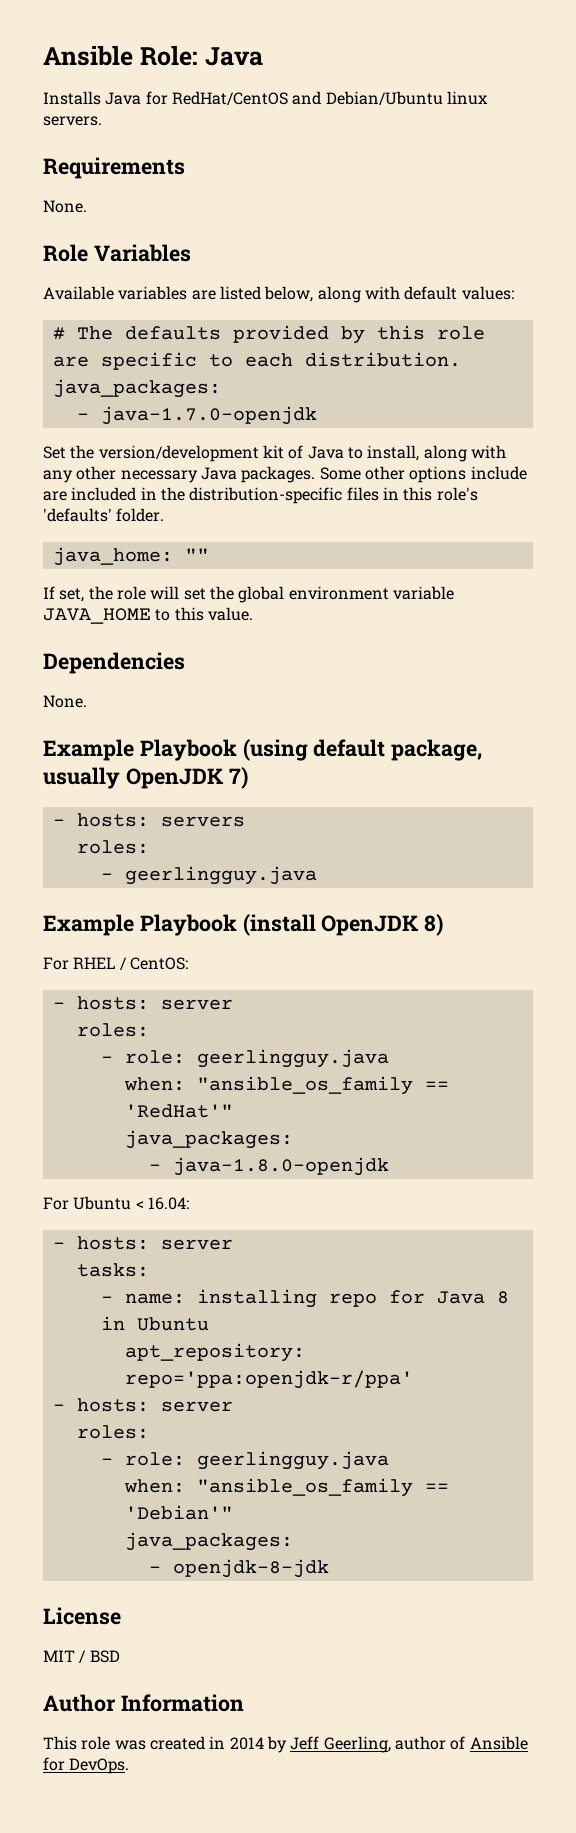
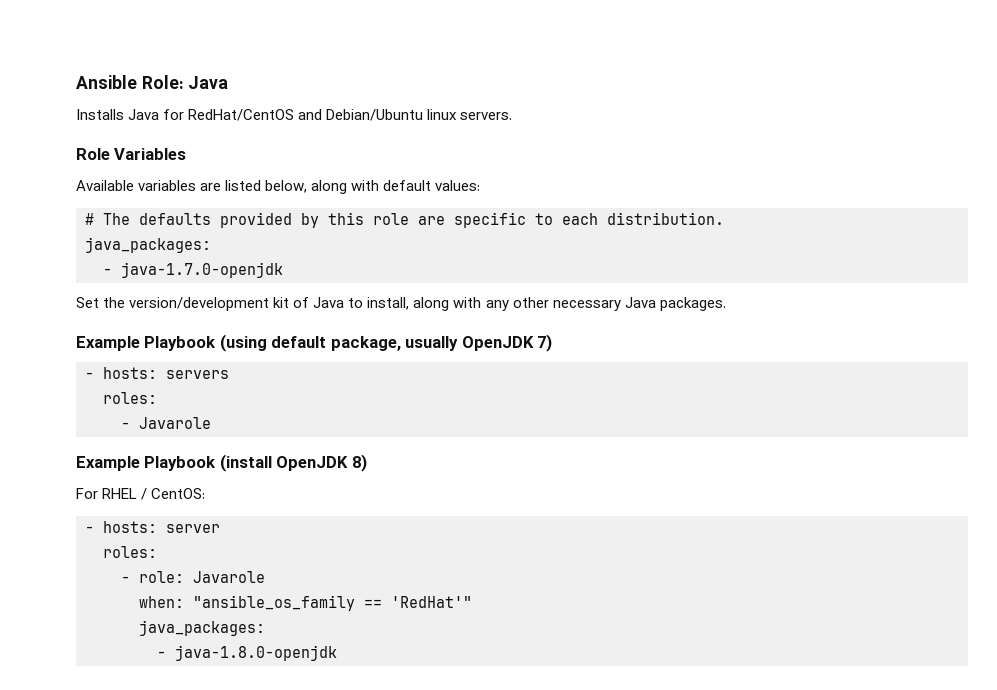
[43,157,185,179] [43,200,87,213] // Requirements // None. -> (513, 116) none
[319,466,527,483] [43,487,478,504] [43,508,165,522] [52,547,209,566] [43,586,454,603] [43,607,253,624] [43,652,185,674] [43,695,87,708] Some other options include are included in the distribution-specific files in this role's 'defaults' folder. // java_home: "" // If set, the role will set the global environment variable JAVA_HOME to this value. // Dependencies // None. -> (726, 304) none
[124,866,317,885] geerlingguy.java -> [139,417,211,429] Javarole
[196,1049,389,1068] geerlingguy.java -> [193,571,265,583] Javarole
[43,1196,189,1210] [52,1236,233,1250] [76,1263,149,1277] [100,1289,509,1308] [100,1316,209,1331] [124,1343,305,1362] [124,1370,413,1389] [52,1398,233,1412] [76,1425,149,1439] [100,1451,389,1470] [123,1478,449,1497] [124,1505,233,1520] [124,1532,293,1551] [148,1559,329,1578] [43,1607,121,1625] [43,1650,120,1663] [43,1694,244,1712] [43,1736,528,1753] [43,1757,130,1774] // For Ubuntu < 16.04: // - hosts: server // tasks: // - name: installing repo for Java 8 in Ubuntu // apt_repository: repo='ppa:openjdk-r/ppa' // - hosts: server // roles: // - role: geerlingguy.java // when: "ansible_os_family == 'Debian'" // java_packages: // - openjdk-8-jdk // License // MIT / BSD // Author Information // This role was created in 2014 by Jeff Geerling, author of Ansible for DevOps. -> (337, 653) none

